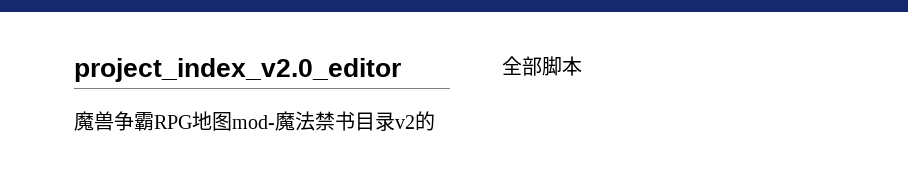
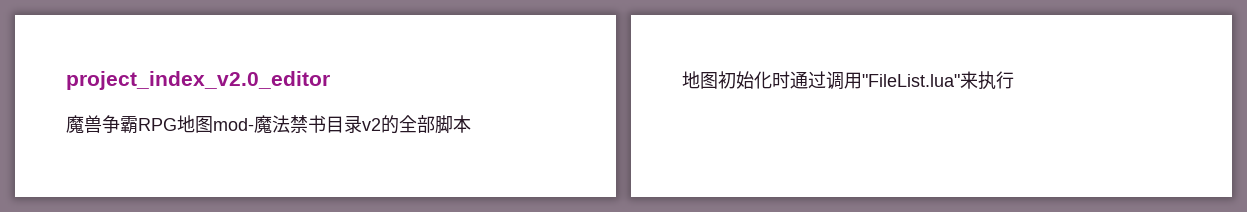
(582, 66) none -> [682,71,1014,90] // 地图初始化时通过调用"FileList.lua"来执行

